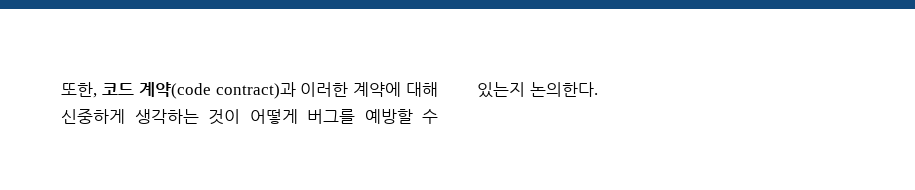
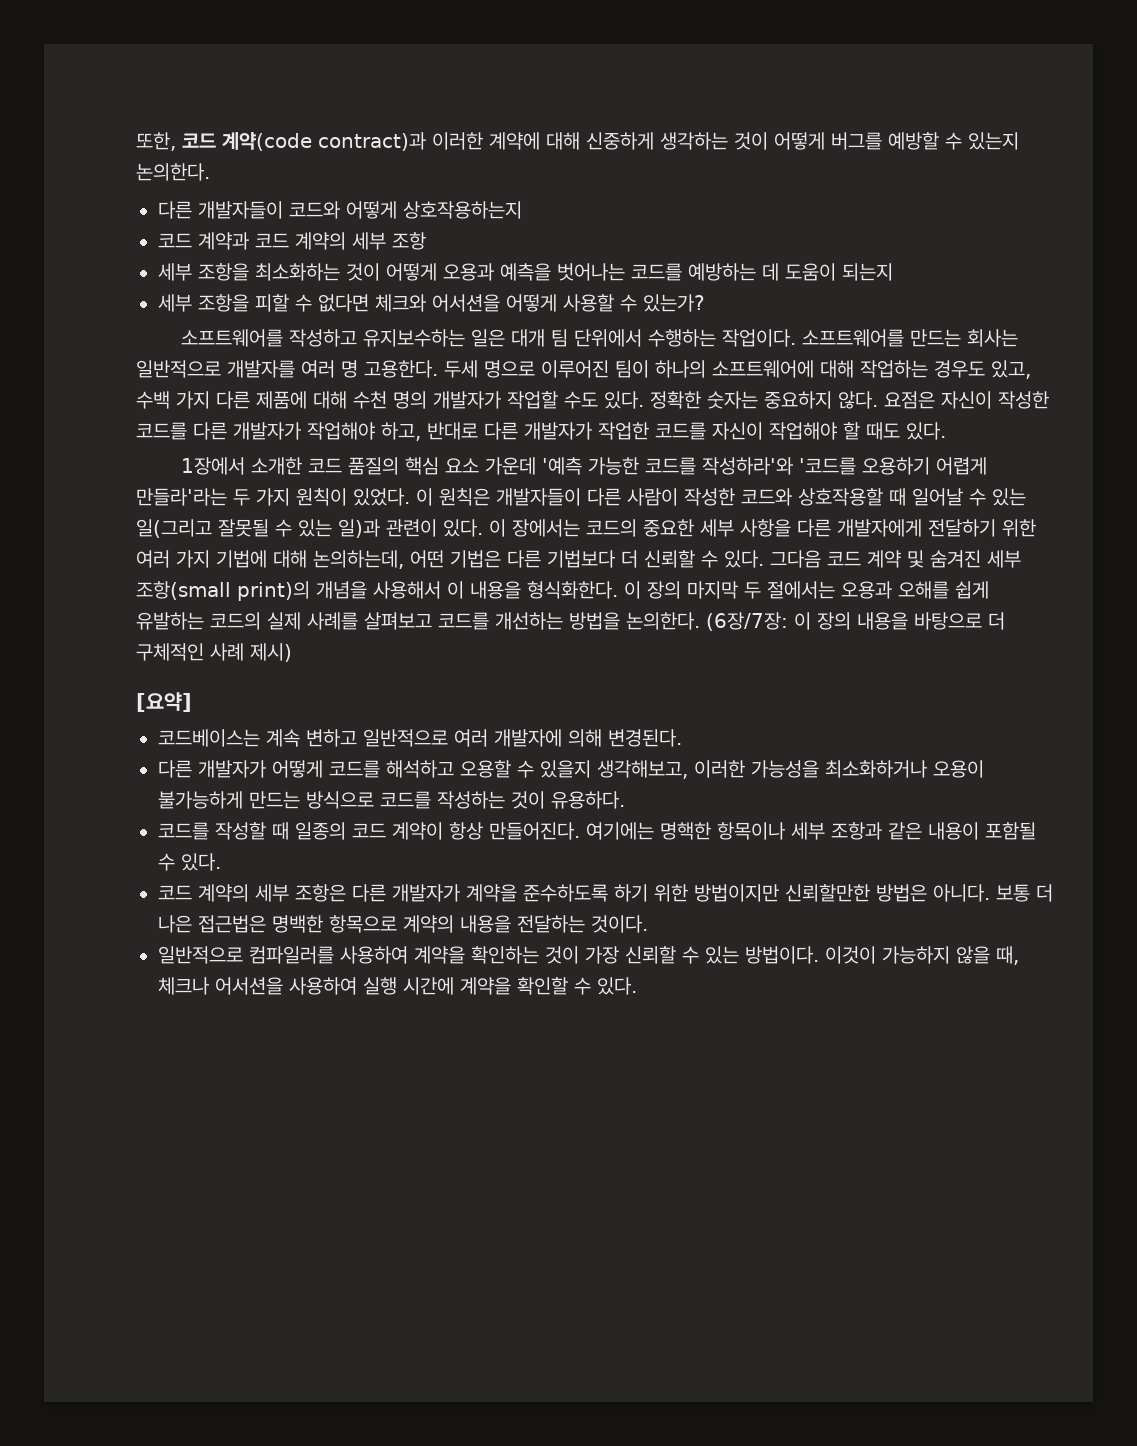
(598, 89) none -> [158,201,522,219] [158,232,426,250] [158,263,893,281] [158,294,705,312] [180,329,1018,347] [136,360,1031,379] [136,391,1049,409] [136,422,946,441] [180,457,987,475] [136,488,1026,506] [136,519,1036,538] [136,550,1021,569] [136,581,989,601] [136,612,1005,631] [136,643,292,662] [136,692,192,712] [158,729,682,747] [158,760,984,779] [158,791,625,809] [158,822,1036,840] [158,853,221,871] [158,884,1053,902] [158,915,648,933] [158,946,1019,965] [158,977,637,995] // 다른 개발자들이 코드와 어떻게 상호작용하는지 // 코드 계약과 코드 계약의 세부 조항 // 세부 조항을 최소화하는 것이 어떻게 오용과 예측을 벗어나는 코드를 예방하는 데 도움이 되는지 // 세부 조항을 피할 수 없다면 체크와 어서션을 어떻게 사용할 수 있는가? // 소프트웨어를 작성하고 유지보수하는 일은 대개 팀 단위에서 수행하는 작업이다. 소프트웨어를 만드는 회사는 일반적으로 개발자를 여러 명 고용한다. 두세 명으로 이루어진 팀이 하나의 소프트웨어에 대해 작업하는 경우도 있고, 수백 가지 다른 제품에 대해 수천 명의 개발자가 작업할 수도 있다. 정확한 숫자는 중요하지 않다. 요점은 자신이 작성한 코드를 다른 개발자가 작업해야 하고, 반대로 다른 개발자가 작업한 코드를 자신이 작업해야 할 때도 있다. // 1장에서 소개한 코드 품질의 핵심 요소 가운데 '예측 가능한 코드를 작성하라'와 '코드를 오용하기 어렵게 만들라'라는 두 가지 원칙이 있었다. 이 원칙은 개발자들이 다른 사람이 작성한 코드와 상호작용할 때 일어날 수 있는 일(그리고 잘못될 수 있는 일)과 관련이 있다. 이 장에서는 코드의 중요한 세부 사항을 다른 개발자에게 전달하기 위한 여러 가지 기법에 대해 논의하는데, 어떤 기법은 다른 기법보다 더 신뢰할 수 있다. 그다음 코드 계약 및 숨겨진 세부 조항(small print)의 개념을 사용해서 이 내용을 형식화한다. 이 장의 마지막 두 절에서는 오용과 오해를 쉽게 유발하는 코드의 실제 사례를 살펴보고 코드를 개선하는 방법을 논의한다. (6장/7장: 이 장의 내용을 바탕으로 더 구체적인 사례 제시) // [요약] // 코드베이스는 계속 변하고 일반적으로 여러 개발자에 의해 변경된다. // 다른 개발자가 어떻게 코드를 해석하고 오용할 수 있을지 생각해보고, 이러한 가능성을 최소화하거나 오용이 불가능하게 만드는 방식으로 코드를 작성하는 것이 유용하다. // 코드를 작성할 때 일종의 코드 계약이 항상 만들어진다. 여기에는 명핵한 항목이나 세부 조항과 같은 내용이 포함될 수 있다. // 코드 계약의 세부 조항은 다른 개발자가 계약을 준수하도록 하기 위한 방법이지만 신뢰할만한 방법은 아니다. 보통 더 나은 접근법은 명백한 항목으로 계약의 내용을 전달하는 것이다. // 일반적으로 컴파일러를 사용하여 계약을 확인하는 것이 가장 신뢰할 수 있는 방법이다. 이것이 가능하지 않을 때, 체크나 어서션을 사용하여 실행 시간에 계약을 확인할 수 있다.

